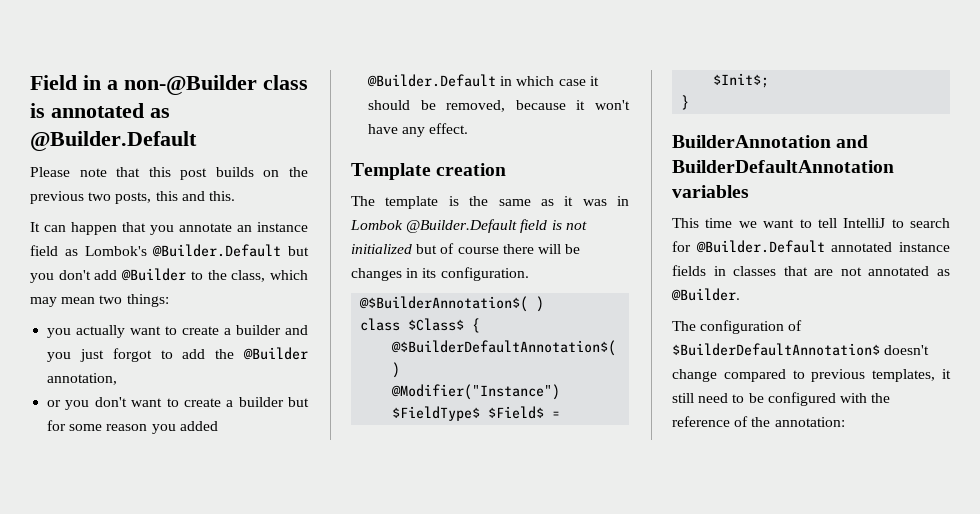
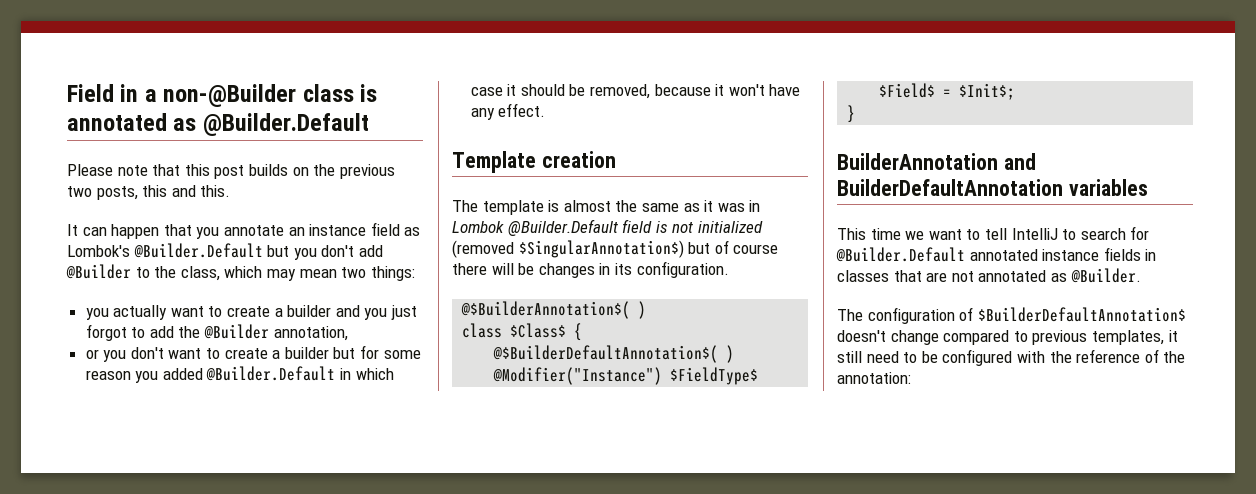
(459, 201) none -> [563,200,611,212] almost
(412, 249) none -> [452,240,684,258] (removed $SingularAnnotation$)

